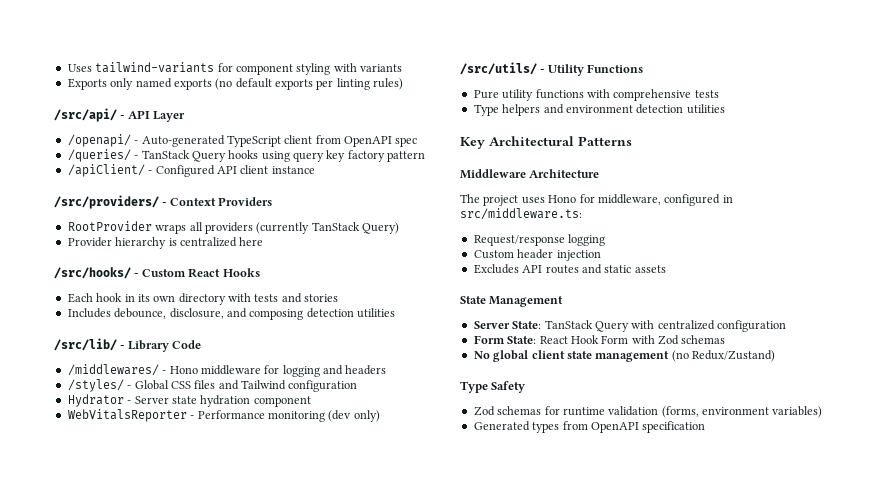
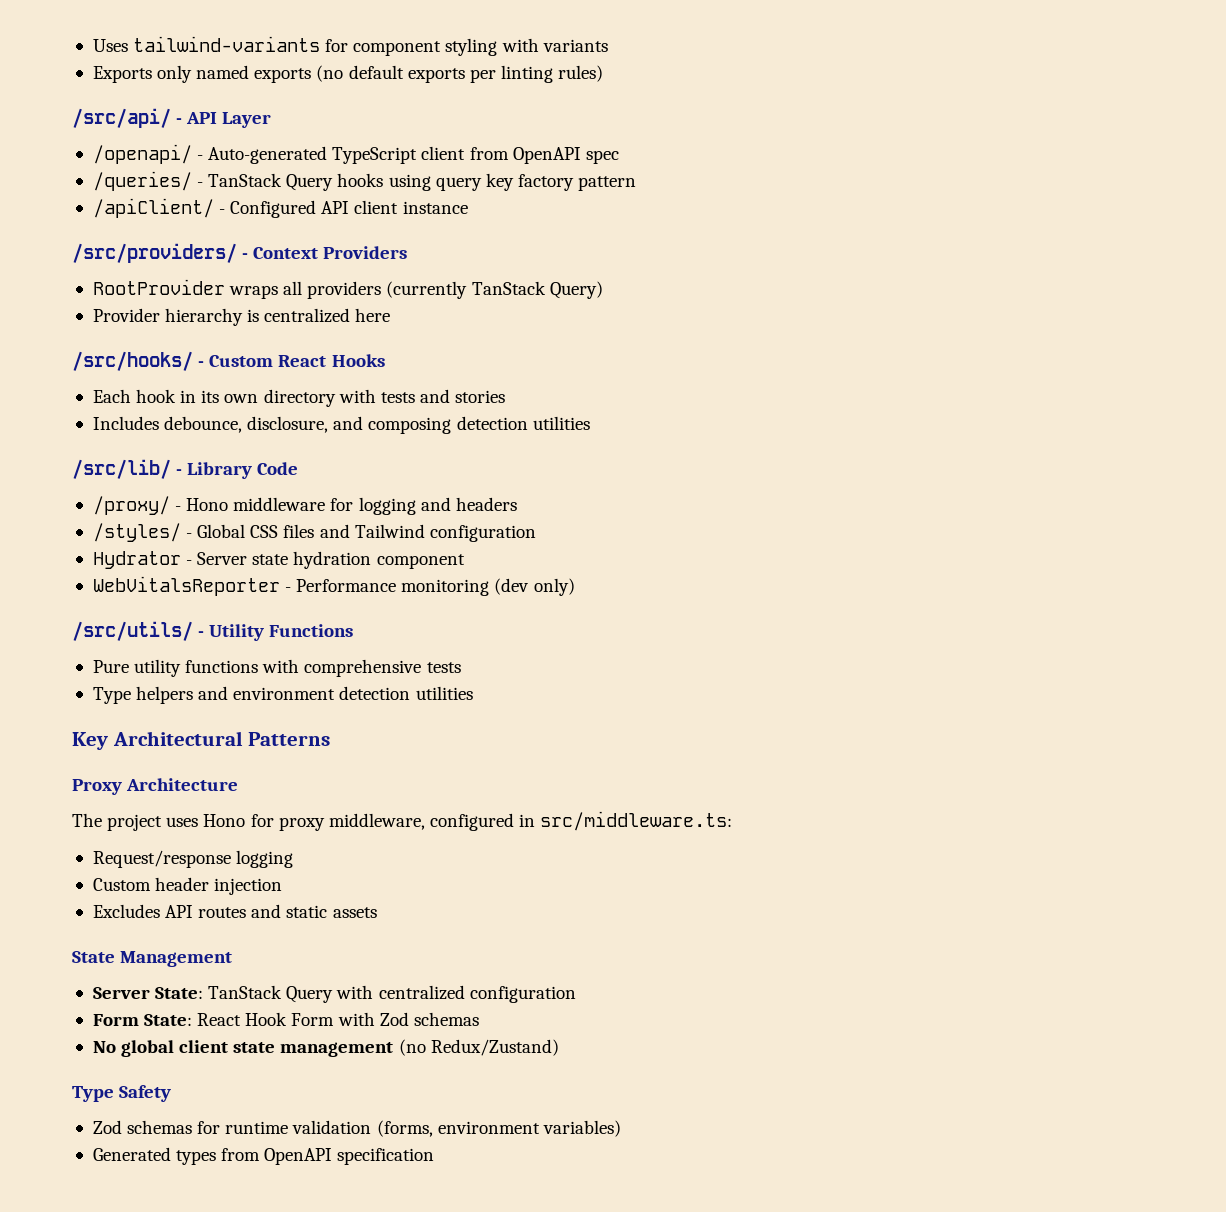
[67,364,159,376] /middlewares/ -> [92,496,170,515] /proxy/
[460,169,526,179] Middleware -> [72,779,122,795] Proxy
(595, 198) none -> [278,817,325,831] proxy

